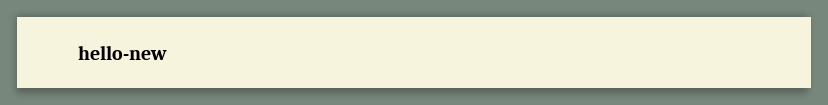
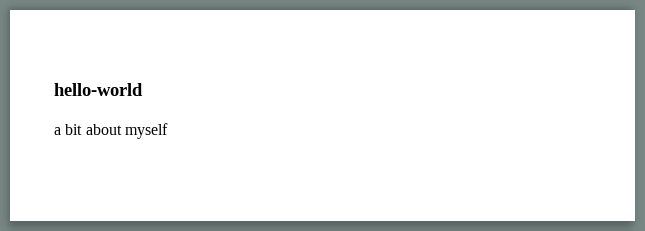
[78,45,167,60] hello-new -> [54,83,143,96] [54,123,168,139] hello-world // a bit about myself

